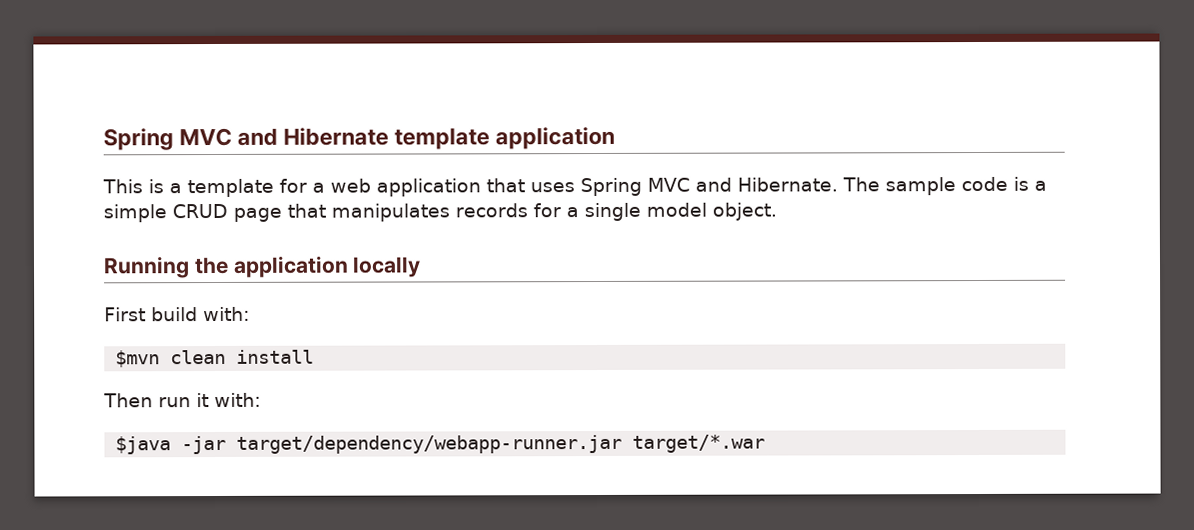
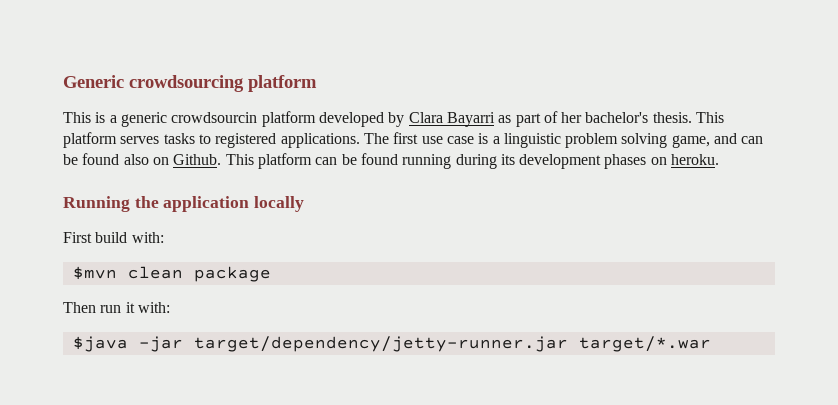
[103,126,616,151] [102,176,1047,198] [103,202,777,223] Spring MVC and Hibernate template application // This is a template for a web application that uses Spring MVC and Hibernate. The sample code is a simple CRUD page that manipulates records for a single model object. -> [63,75,317,92] [63,111,725,127] [63,132,764,148] [63,153,720,169] Generic crowdsourcing platform // This is a generic crowdsourcin platform developed by Clara Bayarri as part of her bachelor's thesis. This platform serves tasks to registered applications. The first use case is a linguistic problem solving game, and can be found also on Github. This platform can be found running during its development phases on heroku.
[236,349,315,364] install -> [193,266,271,282] package
[236,434,623,454] target/dependency/webapp-runner.jar -> [193,336,568,352] target/dependency/jetty-runner.jar

